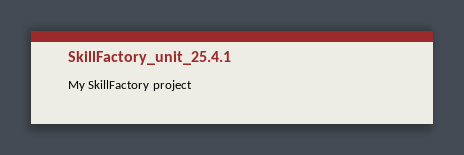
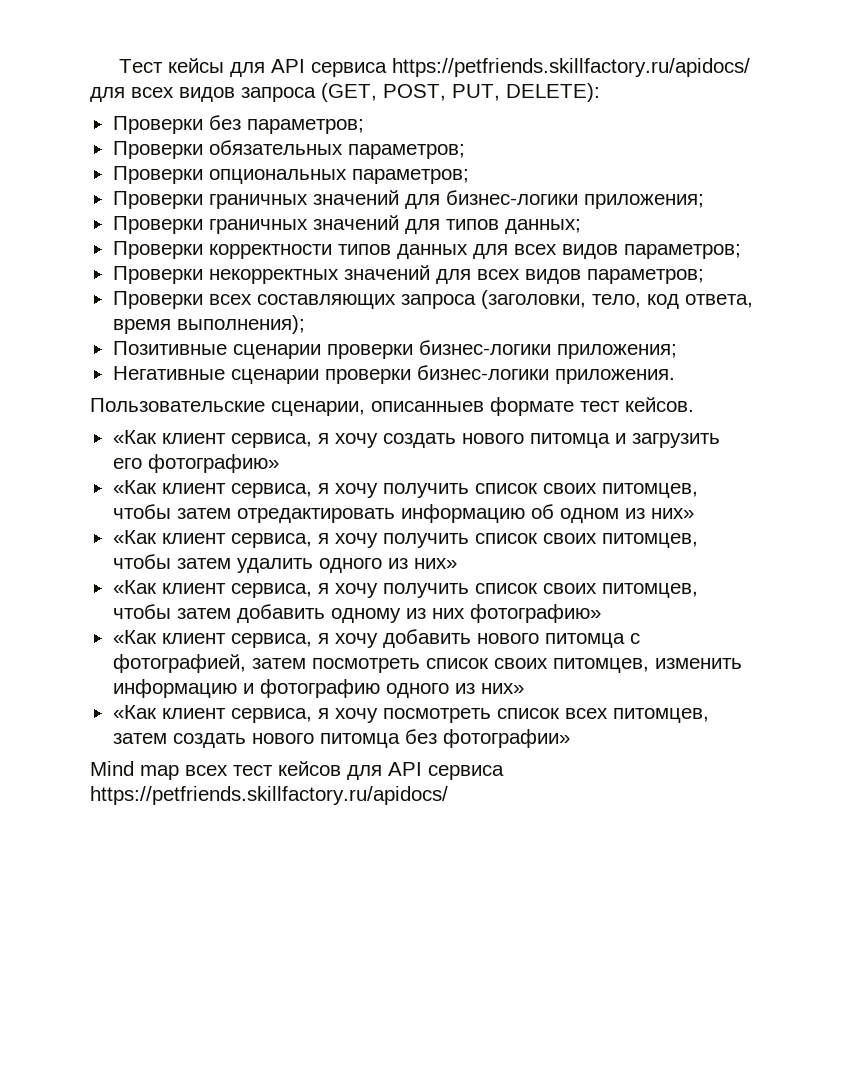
[68,51,231,65] [68,80,192,91] SkillFactory_unit_25.4.1 // My SkillFactory project -> [118,58,750,77] [90,83,600,102] [112,115,364,134] [112,140,465,159] [112,166,469,184] [112,190,704,209] [112,215,581,234] [112,241,741,259] [112,265,704,284] [112,290,753,309] [112,315,305,334] [112,340,677,359] [112,365,675,384] [90,397,694,416] [112,430,720,448] [112,454,279,473] [112,480,698,498] [112,504,694,523] [112,530,698,548] [112,554,457,573] [112,580,698,598] [112,604,601,623] [112,629,640,648] [112,654,742,673] [112,679,524,698] [112,705,709,723] [112,729,570,748] [90,761,504,780] [90,786,448,805] Тест кейсы для API сервиса https://petfriends.skillfactory.ru/apidocs/ для всех видов запроса (GET, POST, PUT, DELETE): // Проверки без параметров; // Проверки обязательных параметров; // Проверки опциональных параметров; // Проверки граничных значений для бизнес-логики приложения; // Проверки граничных значений для типов данных; // Проверки корректности типов данных для всех видов параметров; // Проверки некорректных значений для всех видов параметров; // Проверки всех составляющих запроса (заголовки, тело, код ответа, время выполнения); // Позитивные сценарии проверки бизнес-логики приложения; // Негативные сценарии проверки бизнес-логики приложения. // Пользовательские сценарии, описанныев формате тест кейсов. // «Как клиент сервиса, я хочу создать нового питомца и загрузить его фотографию» // «Как клиент сервиса, я хочу получить список своих питомцев, чтобы затем отредактировать информацию об одном из них» // «Как клиент сервиса, я хочу получить список своих питомцев, чтобы затем удалить одного из них» // «Как клиент сервиса, я хочу получить список своих питомцев, чтобы затем добавить одному из них фотографию» // «Как клиент сервиса, я хочу добавить нового питомца с фотографией, затем посмотреть список своих питомцев, изменить информацию и фотографию одного из них» // «Как клиент сервиса, я хочу посмотреть список всех питомцев, затем создать нового питомца без фотографии» // Mind map всех тест кейсов для API сервиса https://petfriends.skillfactory.ru/apidocs/

